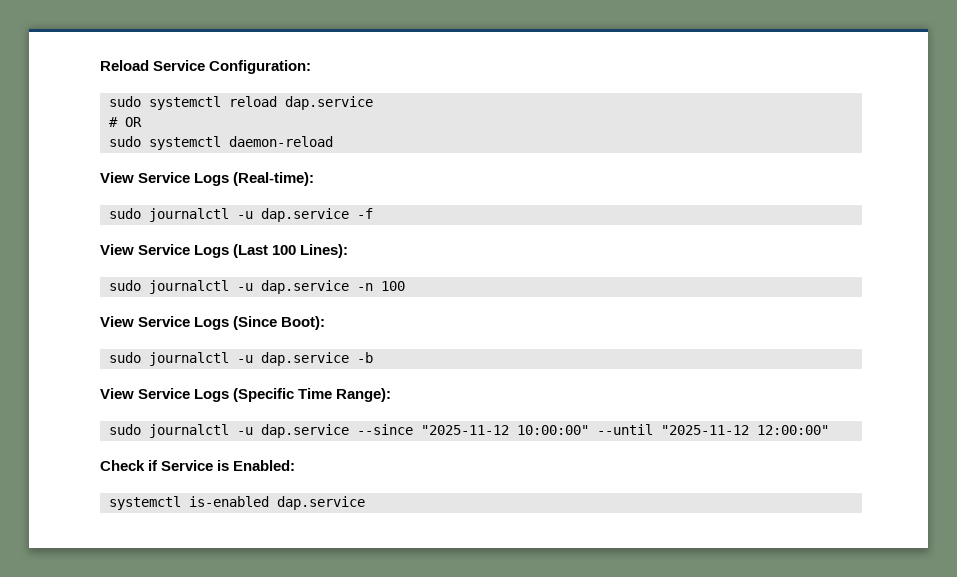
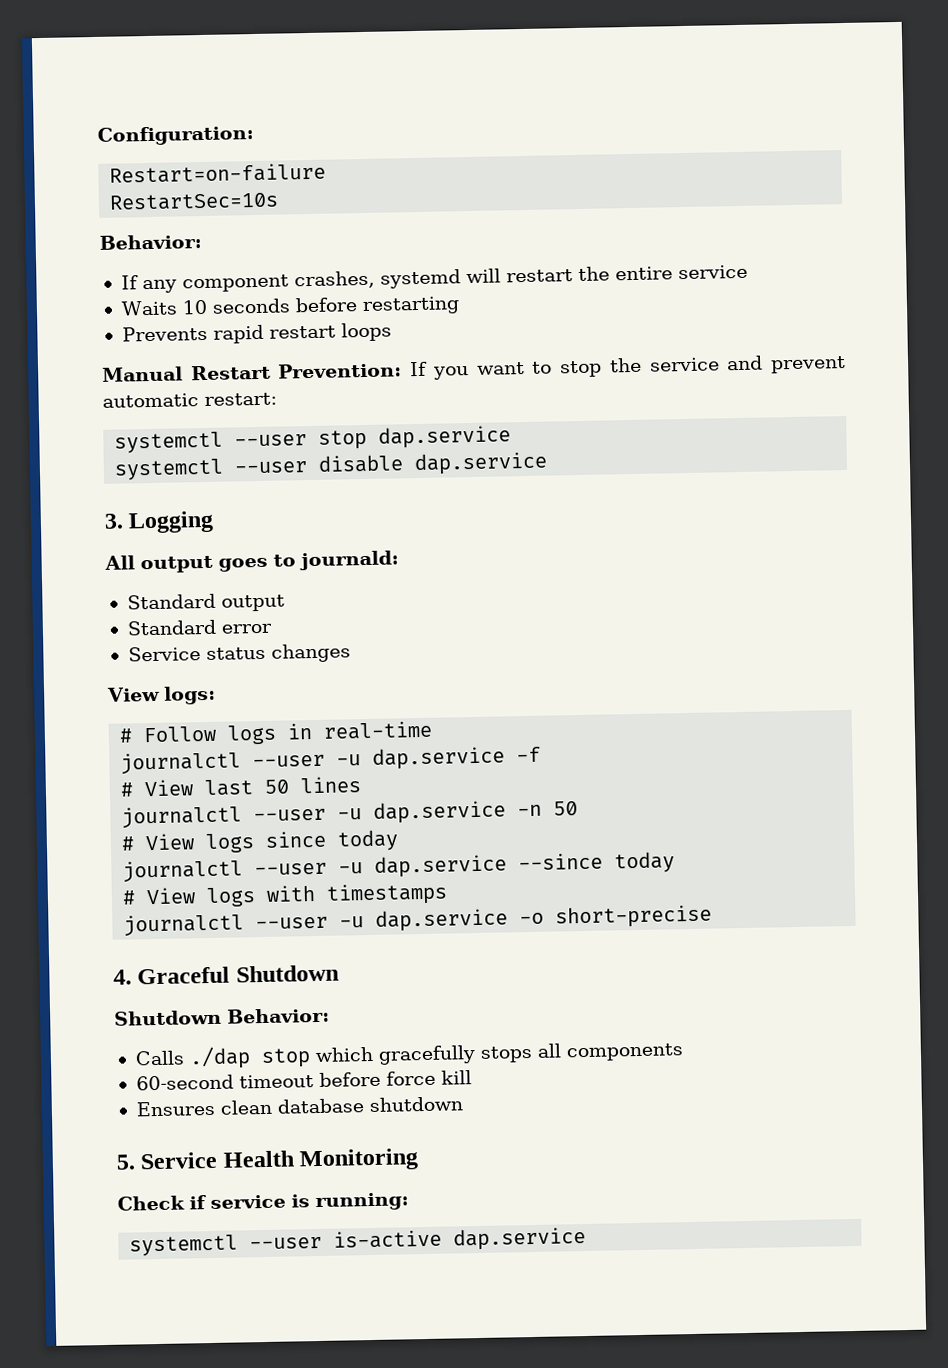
[100,60,206,71] Reload Service -> (97, 135) none
[109,96,373,110] [109,117,142,127] [109,136,333,150] [100,172,315,186] [109,208,373,222] [100,244,349,258] [109,280,405,294] [100,316,326,330] [109,352,373,366] [100,388,392,402] [109,424,829,438] sudo systemctl reload dap.service // # OR // sudo systemctl daemon-reload // View Service Logs (Real-time): // sudo journalctl -u dap.service -f // View Service Logs (Last 100 Lines): // sudo journalctl -u dap.service -n 100 // View Service Logs (Since Boot): // sudo journalctl -u dap.service -b // View Service Logs (Specific Time Range): // sudo journalctl -u dap.service --since "2025-11-12 10:00:00" --until "2025-11-12 12:00:00" -> [109,162,327,184] [109,192,280,211] [99,234,202,250] [120,264,748,294] [120,296,460,316] [121,322,392,344] [102,355,847,382] [102,392,277,408] [114,425,512,454] [114,451,549,481] [104,510,215,534] [104,550,399,574] [126,593,285,612] [126,619,273,636] [127,643,351,663] [107,685,216,705] [119,720,433,745] [120,746,542,775] [120,776,362,797] [121,800,579,829] [121,829,400,854] [122,851,676,883] [122,882,449,908] [123,904,713,937] [113,964,339,985] [114,1007,330,1026] [134,1043,684,1070] [135,1070,472,1091] [135,1096,463,1117] [116,1148,420,1172] Restart=on-failure // RestartSec=10s // Behavior: // If any component crashes, systemd will restart the entire service // Waits 10 seconds before restarting // Prevents rapid restart loops // Manual Restart Prevention: If you want to stop the service and prevent automatic restart: // systemctl --user stop dap.service // systemctl --user disable dap.service // 3. Logging // All output goes to journald: // Standard output // Standard error // Service status changes // View logs: // # Follow logs in real-time // journalctl --user -u dap.service -f // # View last 50 lines // journalctl --user -u dap.service -n 50 // # View logs since today // journalctl --user -u dap.service --since today // # View logs with timestamps // journalctl --user -u dap.service -o short-precise // 4. Graceful Shutdown // Shutdown Behavior: // Calls ./dap stop which gracefully stops all components // 60-second timeout before force kill // Ensures clean database shutdown // 5. Service Health Monitoring
[161,460,296,471] [109,496,269,510] Service is Enabled: // systemctl is-enabled -> [210,1192,409,1212] [129,1229,443,1257] service is running: // systemctl --user is-active

